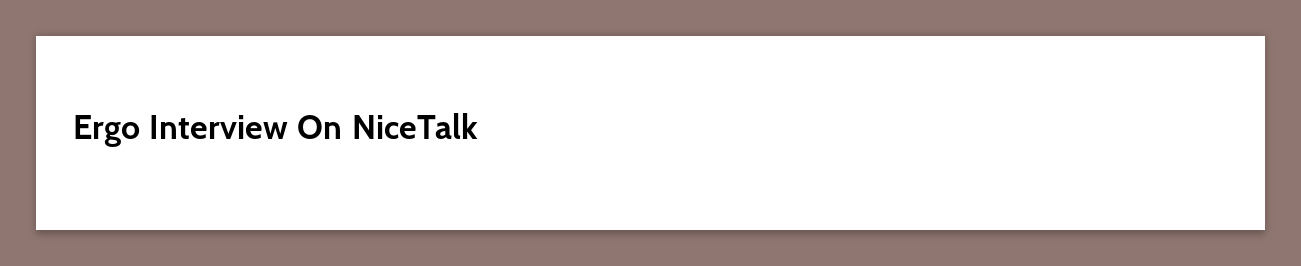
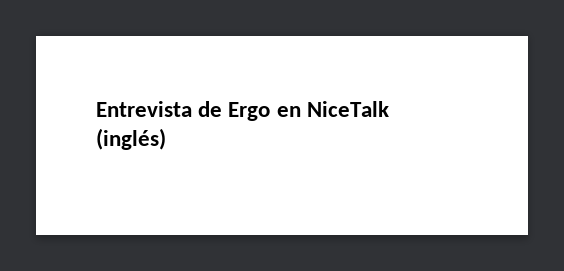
[73,113,479,147] Ergo Interview On NiceTalk -> [96,101,389,121] [96,128,166,150] Entrevista de Ergo en NiceTalk (inglés)

